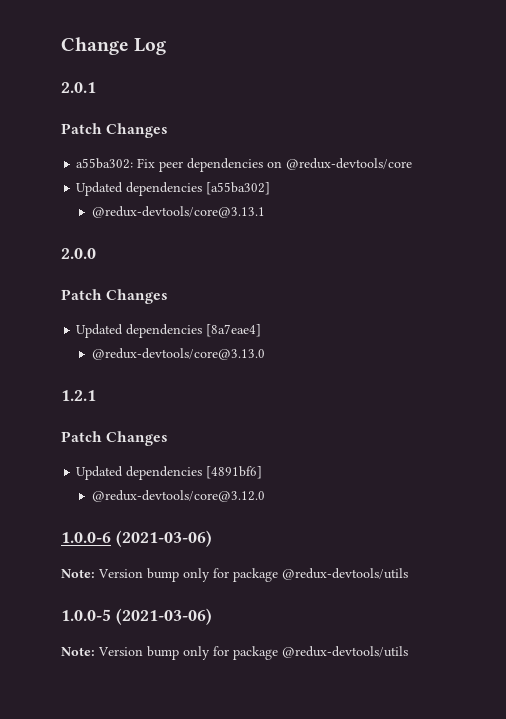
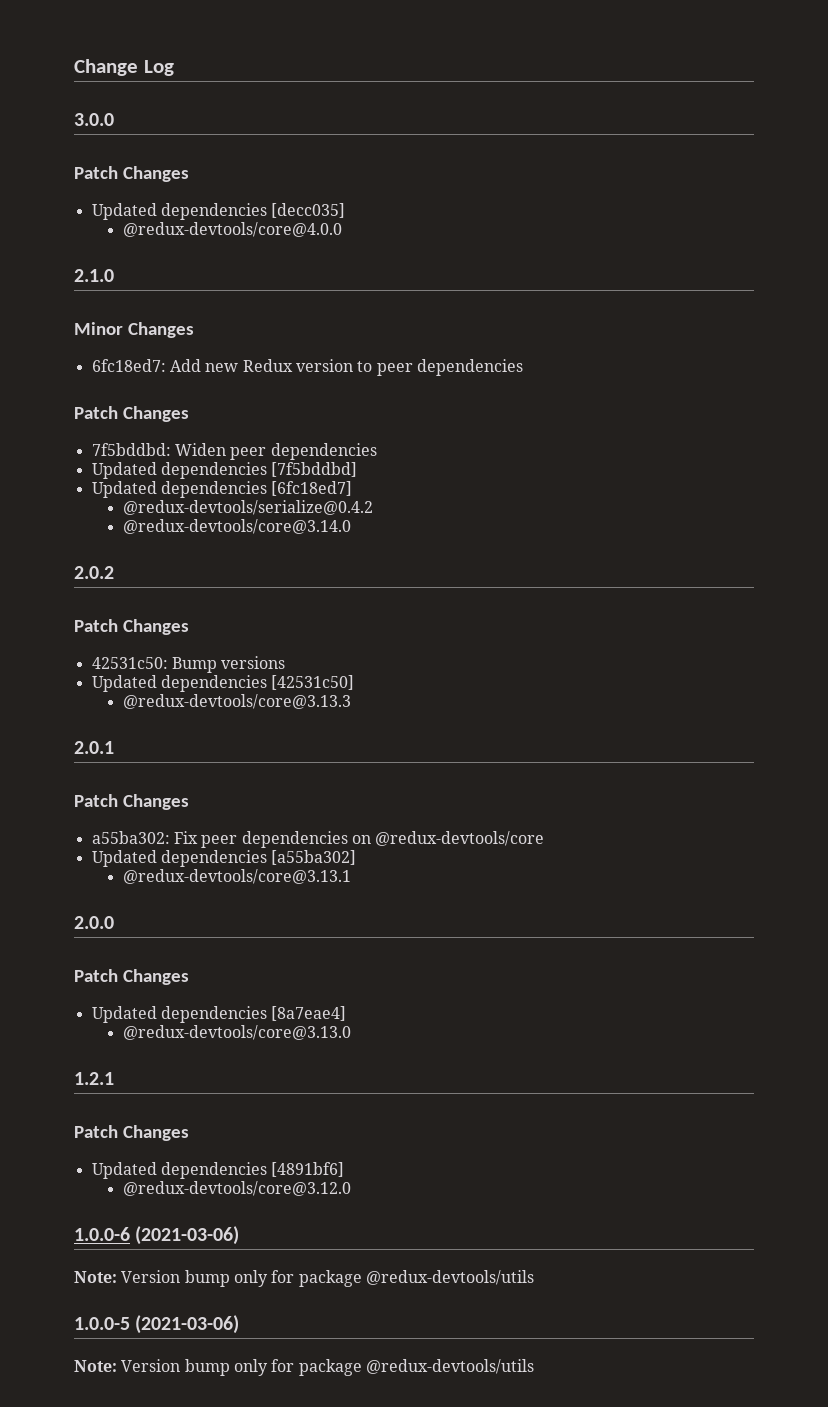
(167, 46) none -> [74,113,114,126] [74,166,189,182] [91,203,346,220] [122,222,342,237] [74,269,114,282] [74,322,194,338] [91,359,523,376] [74,406,189,422] [91,443,377,460] [91,462,358,479] [91,481,353,498] [122,500,373,515] [122,519,351,534] [74,566,114,579] [74,619,189,635] [91,656,286,673] [91,675,355,692] [122,694,351,709] // 3.0.0 // Patch Changes // Updated dependencies [decc035] // @redux-devtools/core@4.0.0 // 2.1.0 // Minor Changes // 6fc18ed7: Add new Redux version to peer dependencies // Patch Changes // 7f5bddbd: Widen peer dependencies // Updated dependencies [7f5bddbd] // Updated dependencies [6fc18ed7] // @redux-devtools/serialize@0.4.2 // @redux-devtools/core@3.14.0 // 2.0.2 // Patch Changes // 42531c50: Bump versions // Updated dependencies [42531c50] // @redux-devtools/core@3.13.3

